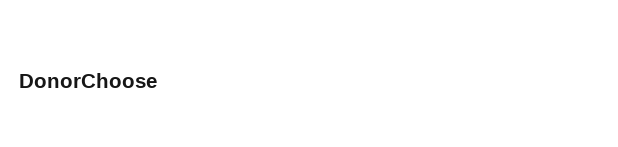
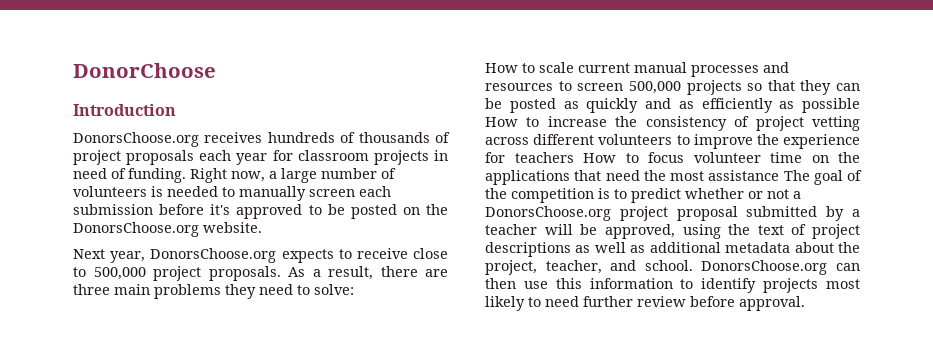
(157, 80) none -> [73,104,176,116] [73,132,450,147] [73,150,448,165] [73,168,396,183] [73,186,391,201] [73,204,448,219] [73,222,262,237] [73,248,449,263] [73,266,448,281] [73,284,354,299] [485,62,789,77] [485,80,860,95] [485,98,860,113] [485,116,860,131] [485,134,860,149] [485,152,860,163] [485,170,862,185] [485,188,801,203] [485,206,860,221] [485,224,860,239] [485,242,860,257] [485,260,860,275] [485,278,860,293] [485,296,805,311] // Introduction // DonorsChoose.org receives hundreds of thousands of project proposals each year for classroom projects in need of funding. Right now, a large number of volunteers is needed to manually screen each submission before it's approved to be posted on the DonorsChoose.org website. // Next year, DonorsChoose.org expects to receive close to 500,000 project proposals. As a result, there are three main problems they need to solve: // How to scale current manual processes and resources to screen 500,000 projects so that they can be posted as quickly and as efficiently as possible How to increase the consistency of project vetting across different volunteers to improve the experience for teachers How to focus volunteer time on the applications that need the most assistance The goal of the competition is to predict whether or not a DonorsChoose.org project proposal submitted by a teacher will be approved, using the text of project descriptions as well as additional metadata about the project, teacher, and school. DonorsChoose.org can then use this information to identify projects most likely to need further review before approval.

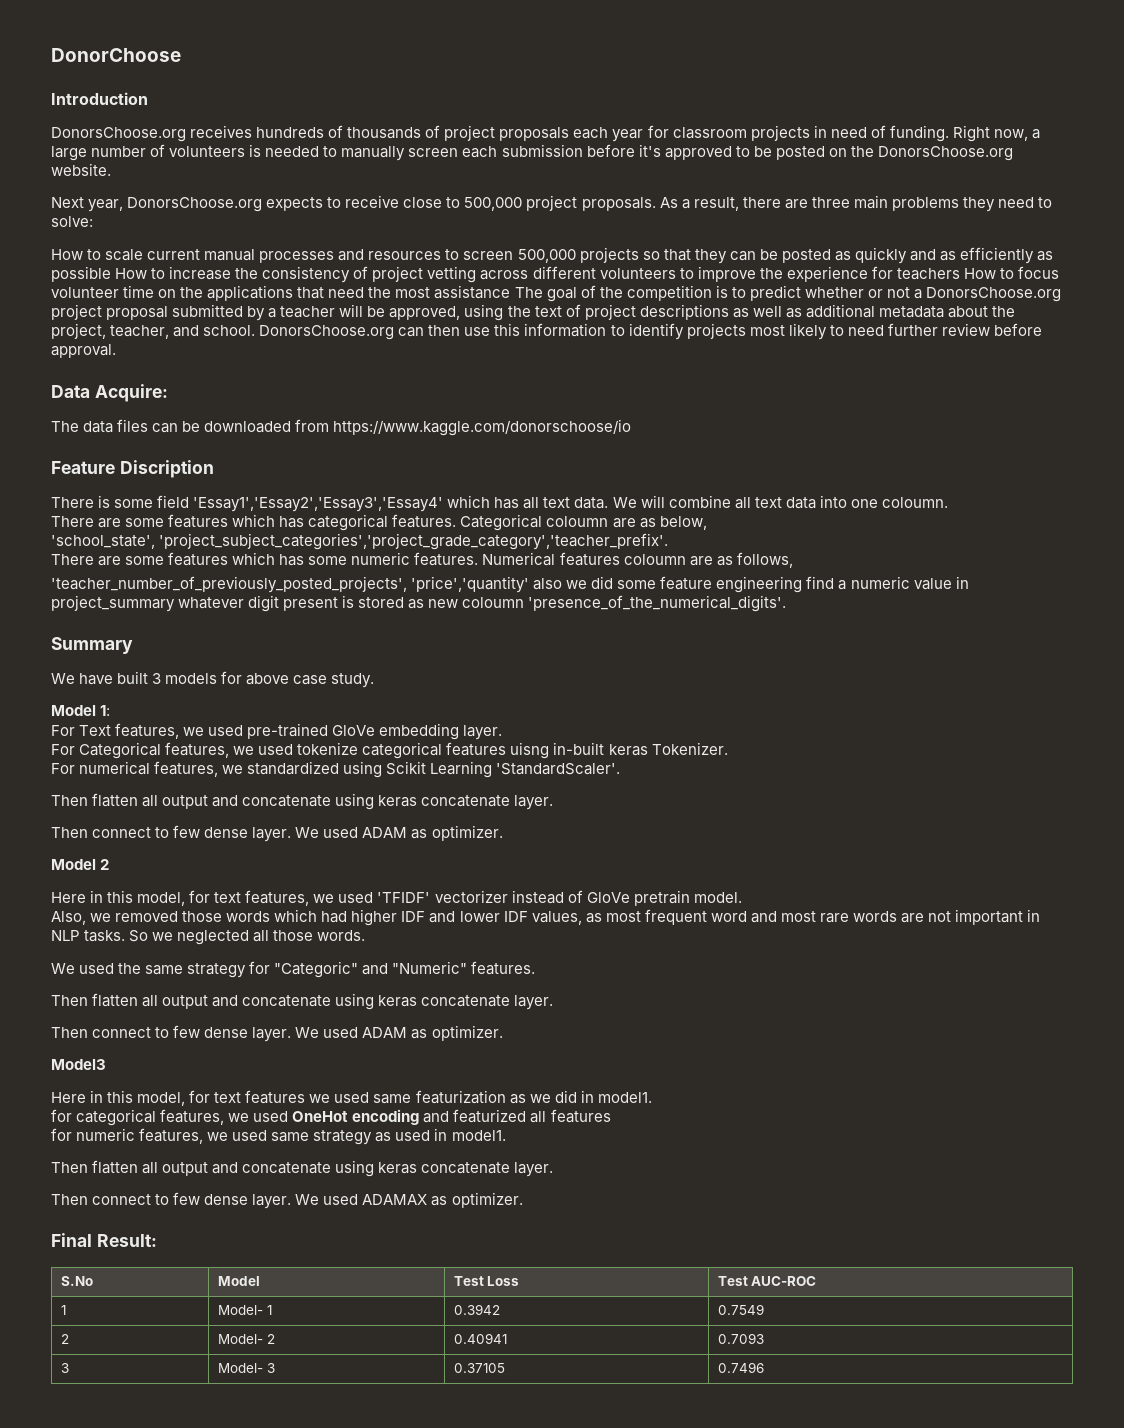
(805, 303) none -> [51,384,168,402] [51,419,632,436] [51,460,214,478] [51,495,948,512] [51,514,707,531] [51,533,669,550] [51,552,793,568] [51,576,969,593] [51,595,787,612] [51,637,133,654] [51,671,375,688] [51,705,111,716] [51,723,503,740] [51,742,728,759] [51,761,621,778] [51,793,554,810] [51,825,503,842] [51,859,110,870] [51,890,742,906] [51,909,1041,926] [51,930,366,945] [51,961,536,978] [51,993,554,1010] [51,1025,503,1042] [51,1059,106,1070] [51,1090,652,1106] [51,1109,611,1126] [51,1128,506,1145] [51,1160,554,1177] [51,1192,523,1209] [51,1233,157,1247] [60,1276,93,1286] [217,1276,260,1286] [453,1276,520,1286] [717,1276,817,1286] [60,1305,66,1315] [217,1305,272,1315] [453,1304,500,1315] [717,1304,764,1315] [60,1334,69,1344] [217,1334,275,1344] [453,1333,507,1344] [717,1333,764,1344] [60,1363,69,1373] [217,1363,275,1373] [453,1363,505,1373] [717,1362,764,1373] // Data Acquire: // The data files can be downloaded from https://www.kaggle.com/donorschoose/io // Feature Discription // There is some field 'Essay1','Essay2','Essay3','Essay4' which has all text data. We will combine all text data into one coloumn. // There are some features which has categorical features. Categorical coloumn are as below, // 'school_state', 'project_subject_categories','project_grade_category','teacher_prefix'. // There are some features which has some numeric features. Numerical features coloumn are as follows, // 'teacher_number_of_previously_posted_projects', 'price','quantity' also we did some feature engineering find a numeric value in project_summary whatever digit present is stored as new coloumn 'presence_of_the_numerical_digits'. // Summary // We have built 3 models for above case study. // Model 1: // For Text features, we used pre-trained GloVe embedding layer. // For Categorical features, we used tokenize categorical features uisng in-built keras Tokenizer. // For numerical features, we standardized using Scikit Learning 'StandardScaler'. // Then flatten all output and concatenate using keras concatenate layer. // Then connect to few dense layer. We used ADAM as optimizer. // Model 2 // Here in this model, for text features, we used 'TFIDF' vectorizer instead of GloVe pretrain model. // Also, we removed those words which had higher IDF and lower IDF values, as most frequent word and most rare words are not important in NLP tasks. So we neglected all those words. // We used the same strategy for "Categoric" and "Numeric" features. // Then flatten all output and concatenate using keras concatenate layer. // Then connect to few dense layer. We used ADAM as optimizer. // Model3 // Here in this model, for text features we used same featurization as we did in model1. // for categorical features, we used OneHot encoding and featurized all features // for numeric features, we used same strategy as used in model1. // Then flatten all output and concatenate using keras concatenate layer. // Then connect to few dense layer. We used ADAMAX as optimizer. // Final Result: // S.No | Model | Test Loss | Test AUC-ROC // 1 | Model- 1 | 0.3942 | 0.7549 // 2 | Model- 2 | 0.40941 | 0.7093 // 3 | Model- 3 | 0.37105 | 0.7496

